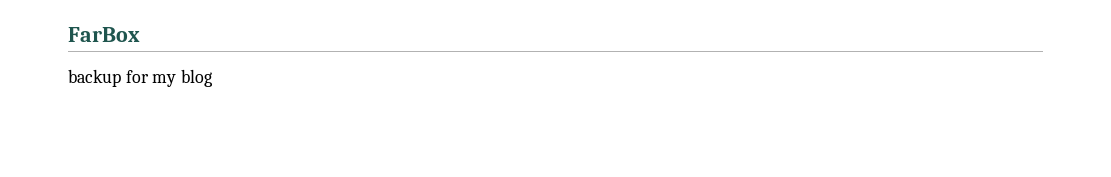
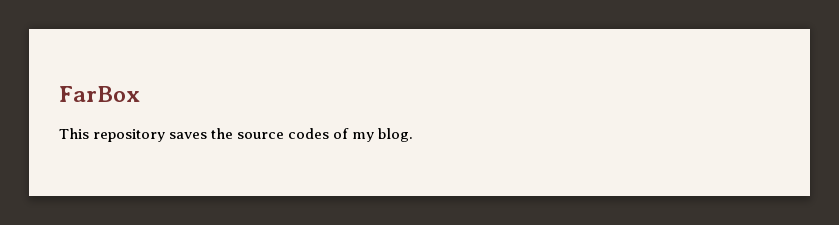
[68,69,214,87] backup for my blog -> [59,128,414,142] This repository saves the source codes of my blog.

